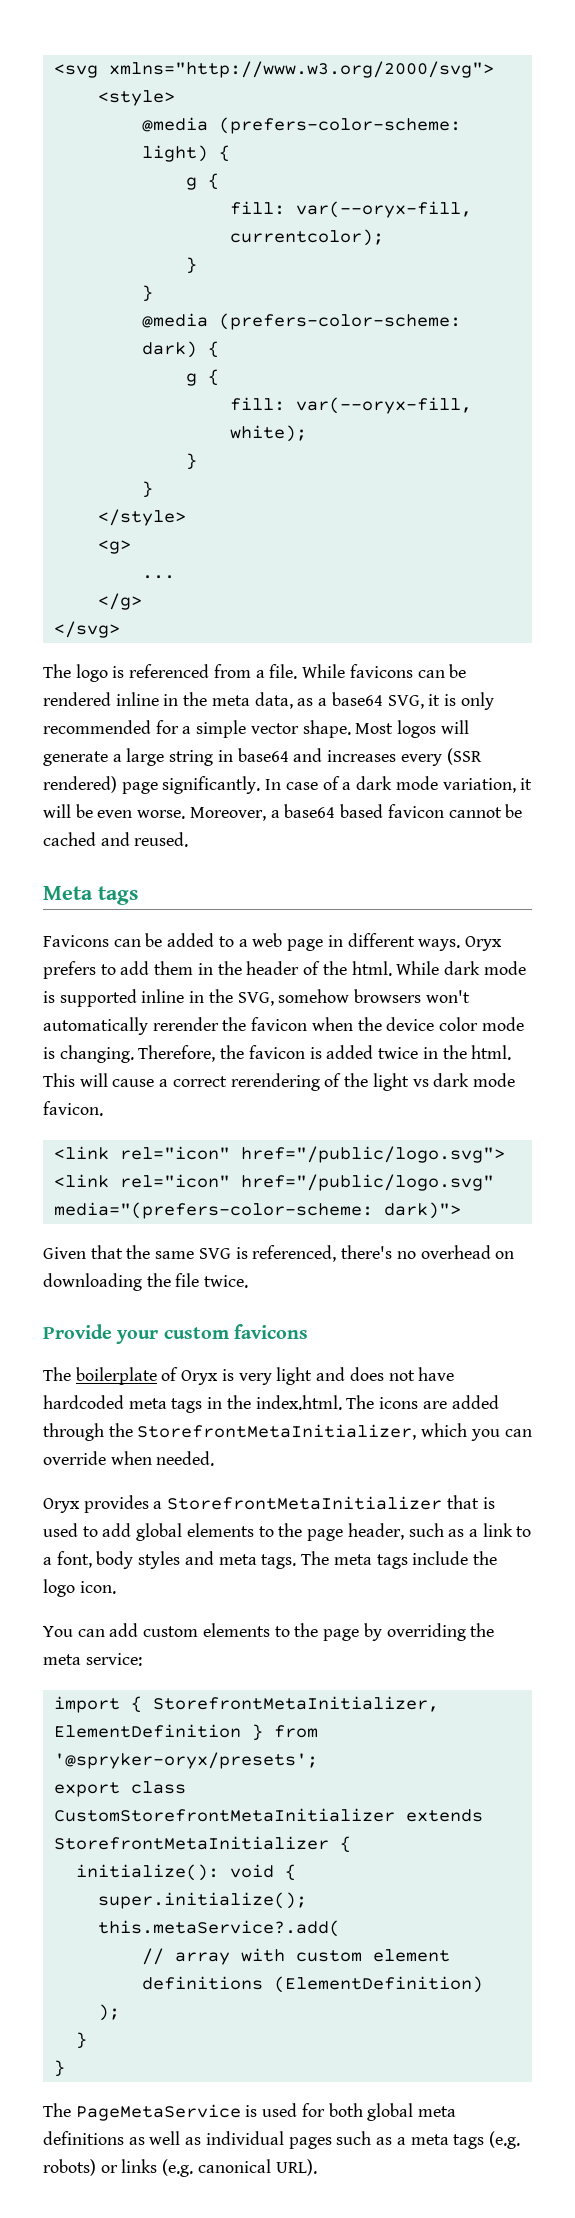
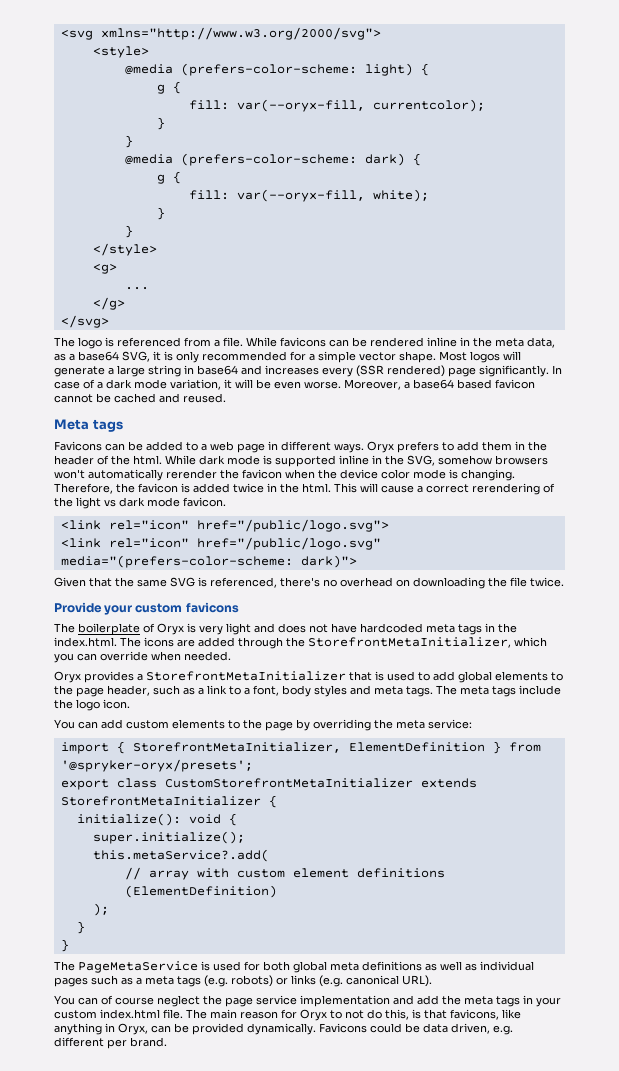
(317, 2167) none -> [54,995,561,1007] [54,1009,521,1021] [54,1023,513,1035] [54,1037,167,1049] // You can of course neglect the page service implementation and add the meta tags in your custom index.html file. The main reason for Oryx to not do this, is that favicons, like anything in Oryx, can be provided dynamically. Favicons could be data driven, e.g. different per brand.

